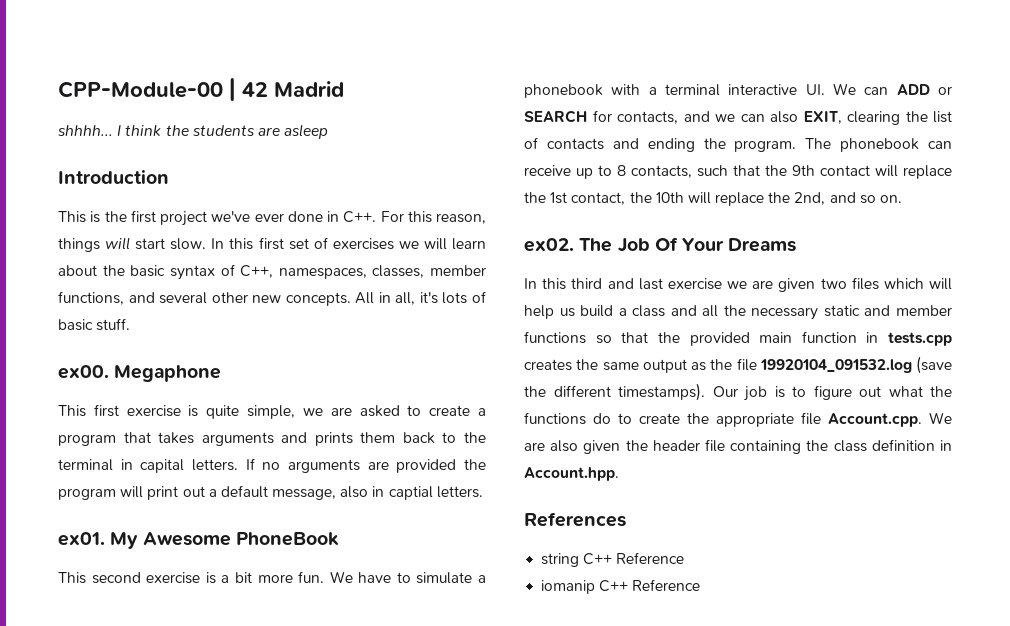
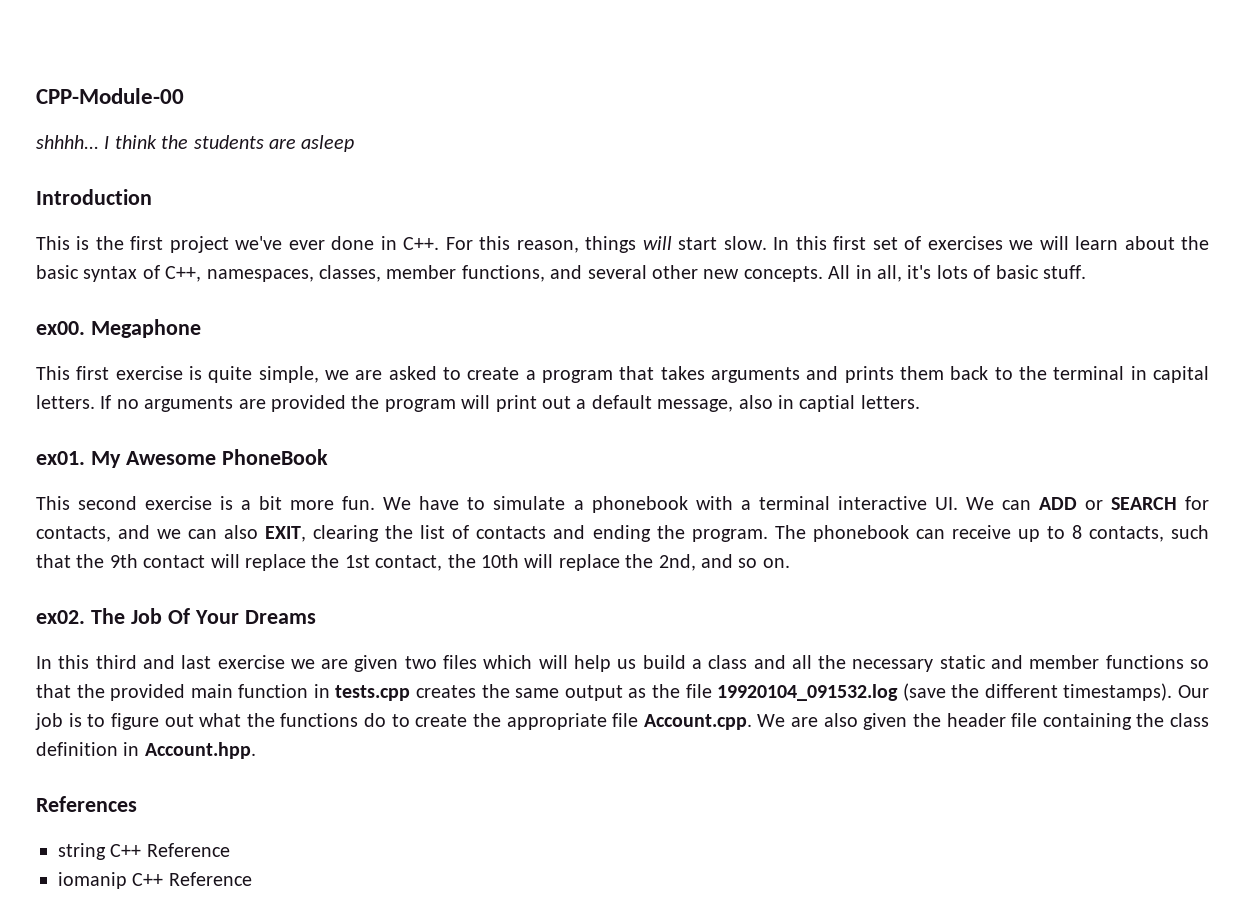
[229,78,344,101] | 42 Madrid -> (184, 96) none

